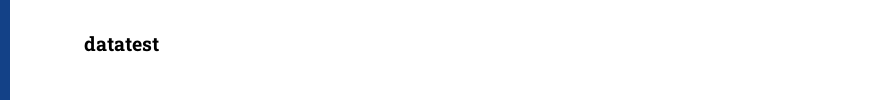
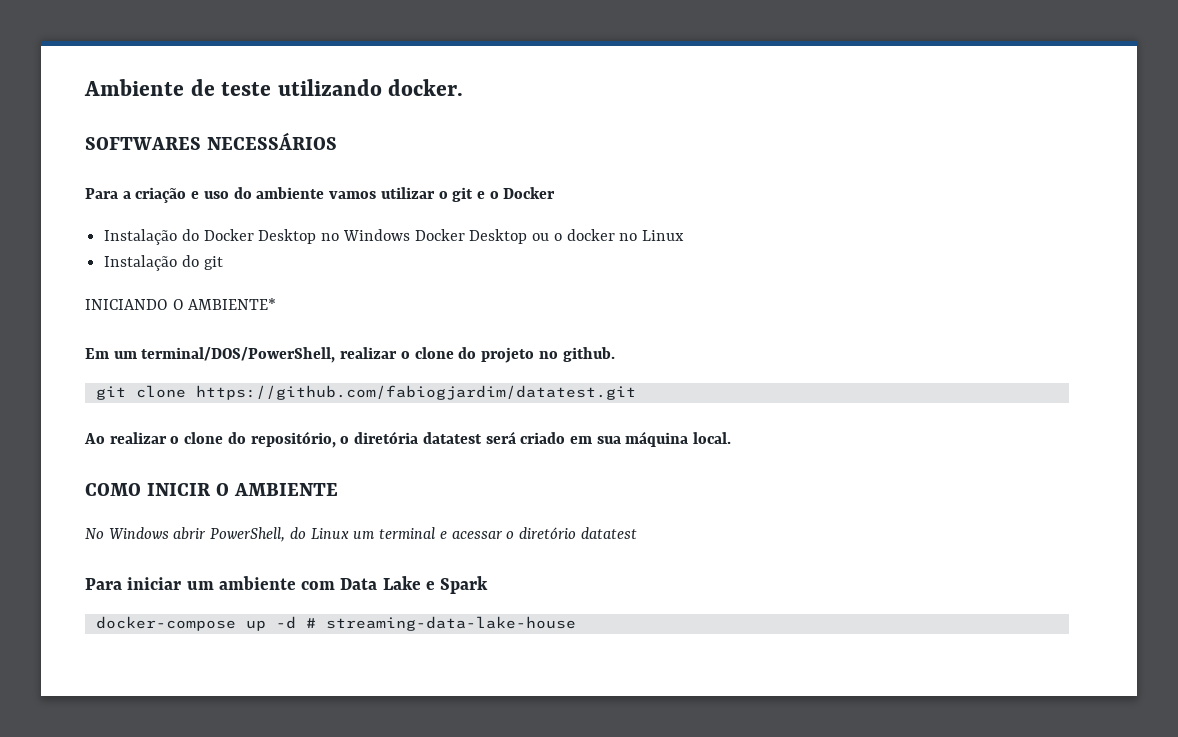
[84,36,159,52] datatest -> [84,79,464,96] [85,132,337,150] [85,187,556,203] [104,229,684,245] [104,255,223,271] [85,298,277,310] [85,347,615,363] [95,385,636,400] [84,431,732,448] [85,483,338,496] [85,527,637,542] [85,576,489,594] [95,616,576,631] Ambiente de teste utilizando docker. // SOFTWARES NECESSÁRIOS // Para a criação e uso do ambiente vamos utilizar o git e o Docker // Instalação do Docker Desktop no Windows Docker Desktop ou o docker no Linux // Instalação do git // INICIANDO O AMBIENTE* // Em um terminal/DOS/PowerShell, realizar o clone do projeto no github. // git clone https://github.com/fabiogjardim/datatest.git // Ao realizar o clone do repositório, o diretória datatest será criado em sua máquina local. // COMO INICIR O AMBIENTE // No Windows abrir PowerShell, do Linux um terminal e acessar o diretório datatest // Para iniciar um ambiente com Data Lake e Spark // docker-compose up -d # streaming-data-lake-house

